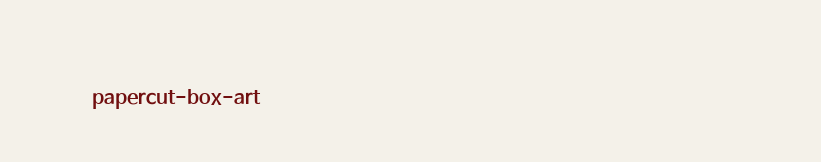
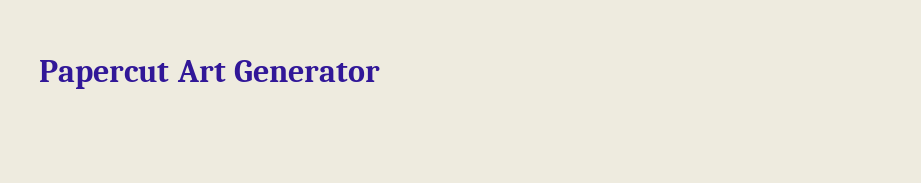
[92,89,261,109] papercut-box-art -> [39,60,381,89] Papercut Art Generator

